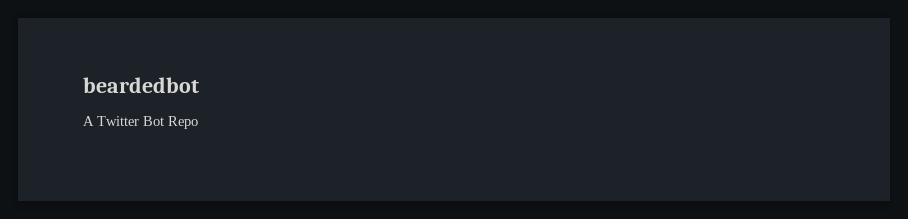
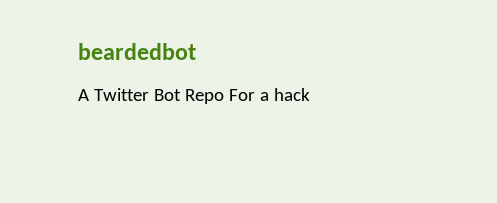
(198, 122) none -> [228,88,310,101] For a hack

